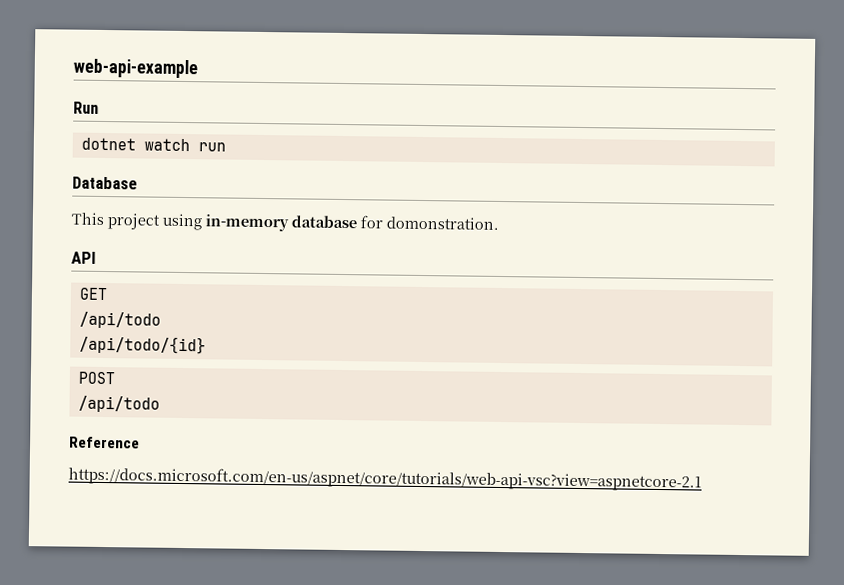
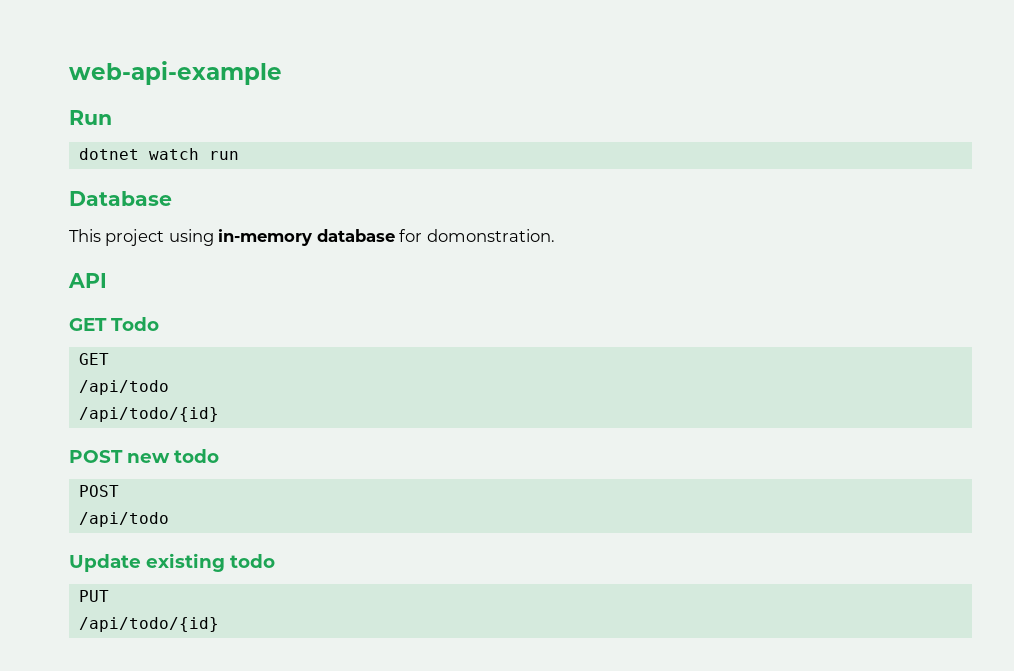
(96, 257) none -> [69,317,159,331] // GET Todo
(206, 345) none -> [69,449,219,463] // POST new todo
[69,436,140,449] [68,466,702,492] Reference // https://docs.microsoft.com/en-us/aspnet/core/tutorials/web-api-vsc?view=aspnetcore-2.1 -> [69,553,275,572] [78,590,109,602] [78,617,219,632] Update existing todo // PUT // /api/todo/{id}

